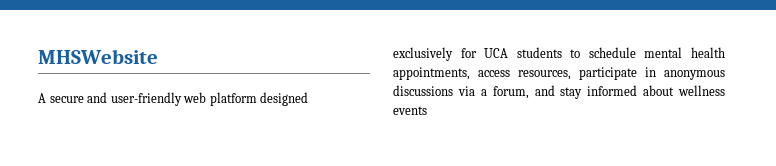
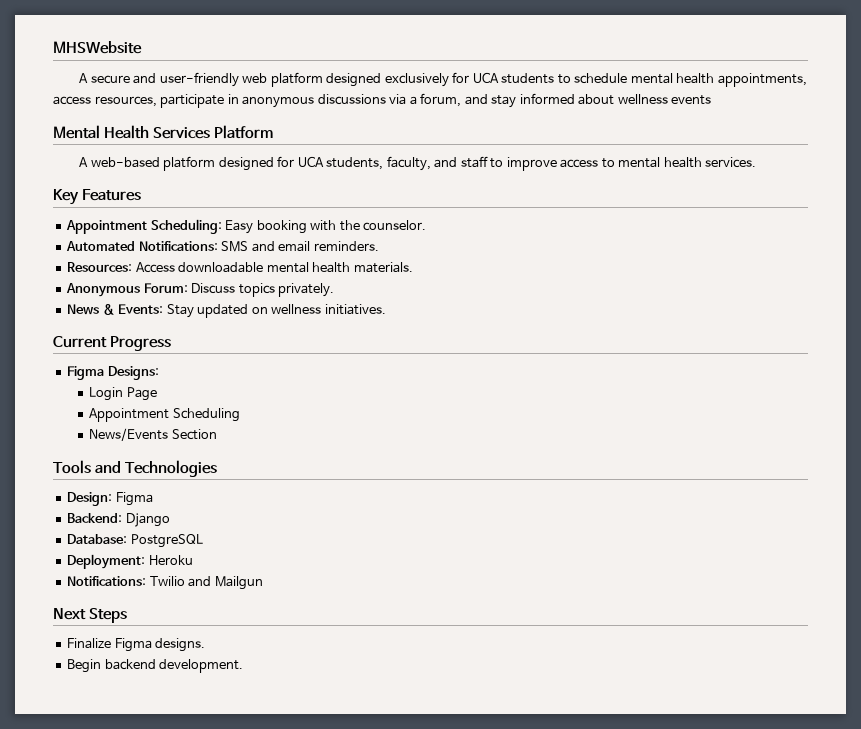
(427, 110) none -> [53,125,274,139] [79,156,757,171] [53,189,141,205] [66,219,427,234] [66,241,379,252] [67,262,413,273] [66,283,335,297] [67,304,386,318] [53,336,171,351] [67,366,159,380] [89,387,157,401] [89,408,240,422] [89,428,217,441] [53,460,217,477] [67,492,153,506] [67,513,170,527] [67,534,203,548] [67,554,193,569] [67,576,263,590] [53,608,127,623] [67,638,206,652] [67,659,244,673] // Mental Health Services Platform // A web-based platform designed for UCA students, faculty, and staff to improve access to mental health services. // Key Features // Appointment Scheduling: Easy booking with the counselor. // Automated Notifications: SMS and email reminders. // Resources: Access downloadable mental health materials. // Anonymous Forum: Discuss topics privately. // News & Events: Stay updated on wellness initiatives. // Current Progress // Figma Designs: // Login Page // Appointment Scheduling // News/Events Section // Tools and Technologies // Design: Figma // Backend: Django // Database: PostgreSQL // Deployment: Heroku // Notifications: Twilio and Mailgun // Next Steps // Finalize Figma designs. // Begin backend development.

